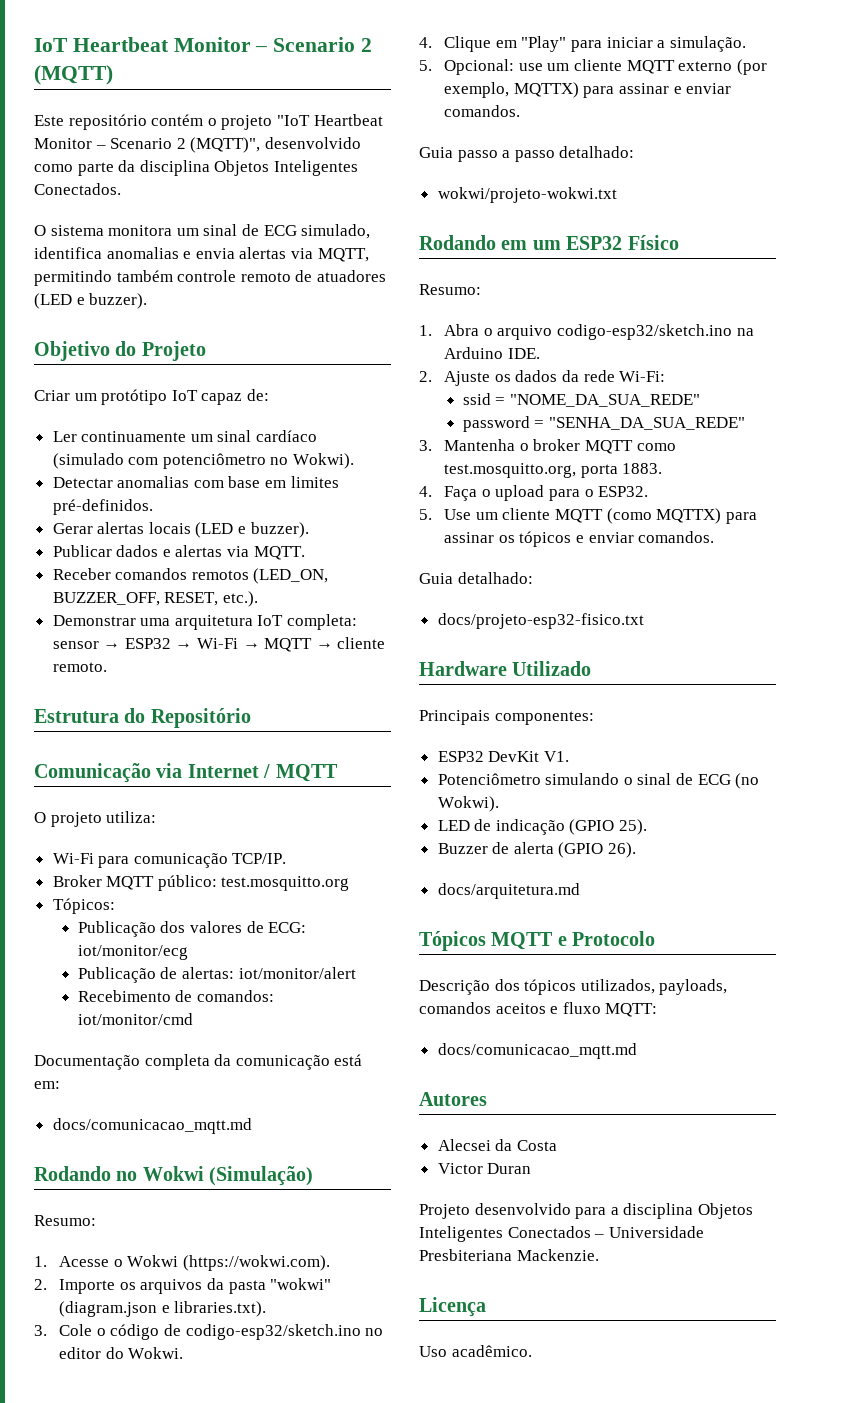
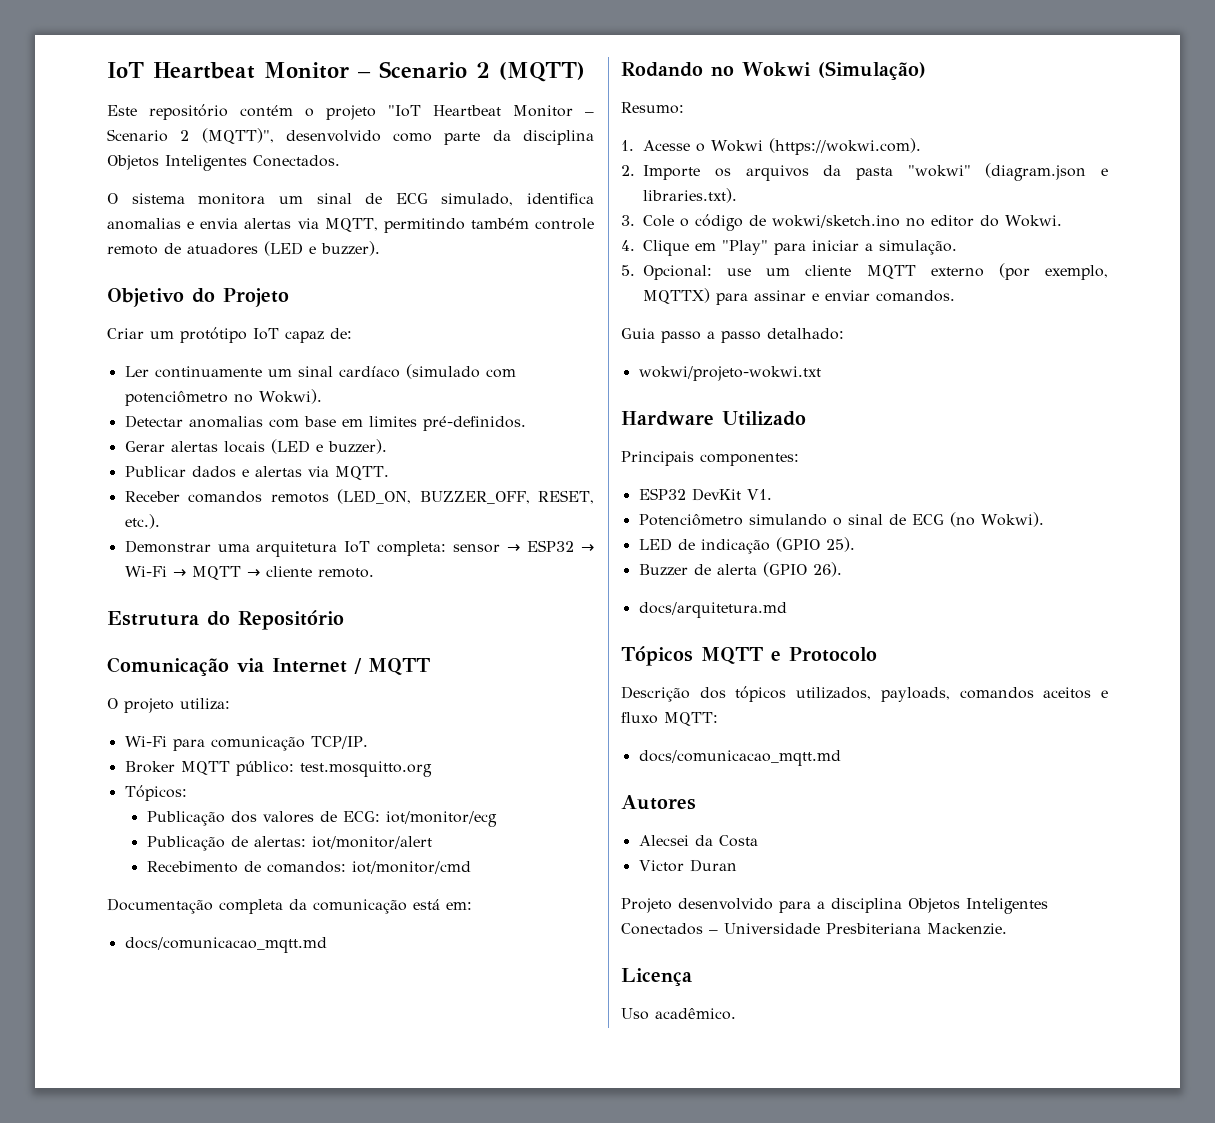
[185,1324,361,1340] codigo-esp32/sketch.ino -> [772,215,901,228] wokwi/sketch.ino
[419,235,679,250] [419,284,481,295] [419,324,754,340] [444,347,540,359] [419,370,666,386] [462,393,701,407] [462,416,746,432] [419,439,676,454] [444,463,663,478] [419,485,649,501] [419,508,757,524] [444,531,715,547] [419,572,533,584] [437,613,644,629] // Rodando em um ESP32 Físico // Resumo: // 1. Abra o arquivo codigo-esp32/sketch.ino na Arduino IDE. // 2. Ajuste os dados da rede Wi-Fi: // ssid = "NOME_DA_SUA_REDE" // password = "SENHA_DA_SUA_REDE" // 3. Mantenha o broker MQTT como test.mosquitto.org, porta 1883. // 4. Faça o upload para o ESP32. // 5. Use um cliente MQTT (como MQTTX) para assinar os tópicos e enviar comandos. // Guia detalhado: // docs/projeto-esp32-fisico.txt -> (821, 373) none

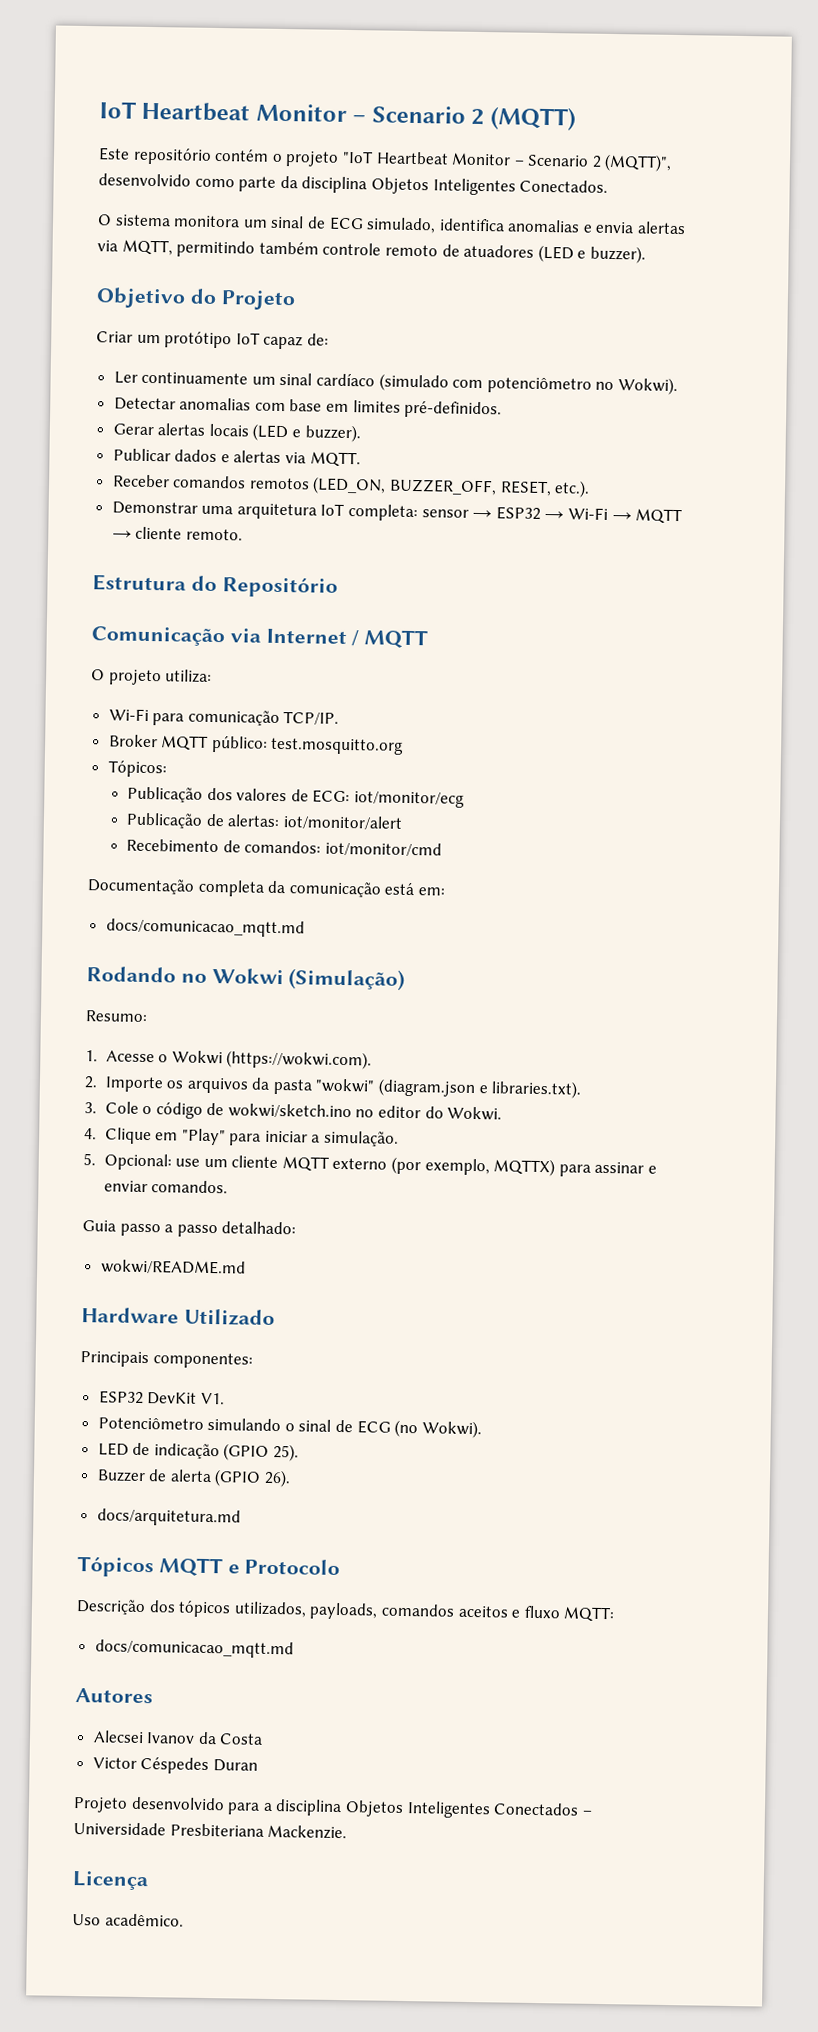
[638,366,821,381] wokwi/projeto-wokwi.txt -> [100,1259,246,1275] wokwi/README.md
(689, 840) none -> [146,1732,196,1744] Ivanov
(684, 866) none -> [140,1757,210,1775] Céspedes

